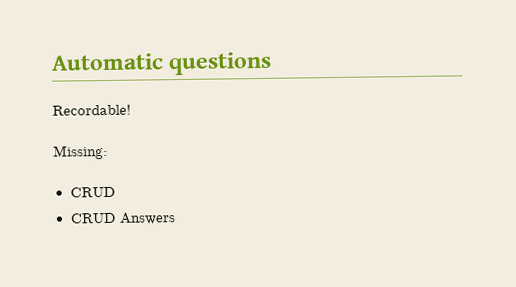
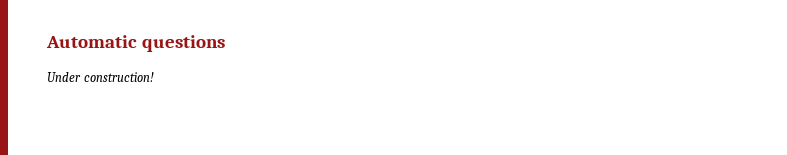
[52,104,131,116] [53,144,108,160] [69,186,115,198] [69,212,176,225] Recordable! // Missing: // CRUD // CRUD Answers -> [47,72,154,82] Under construction!

